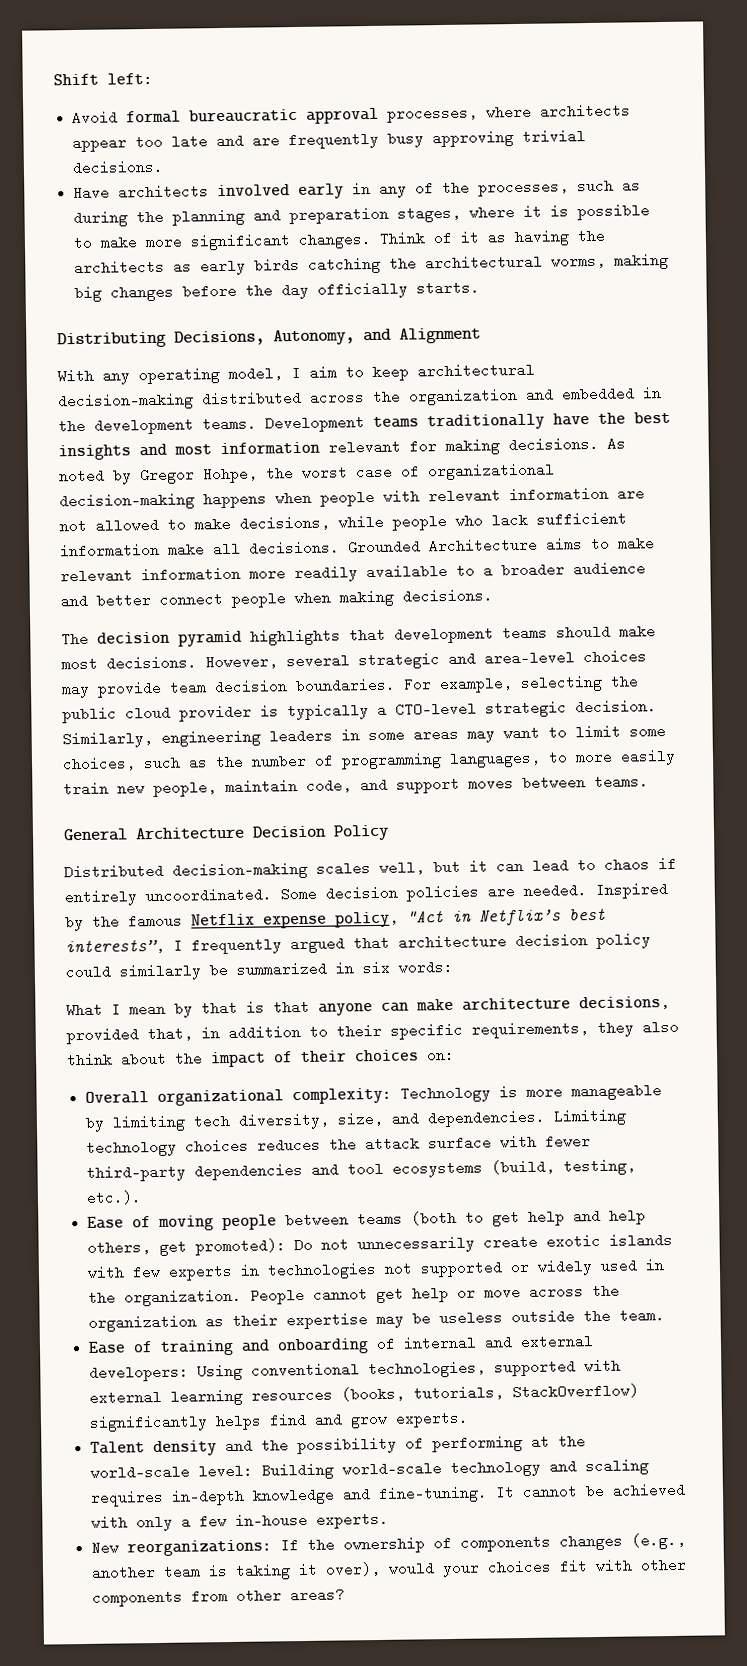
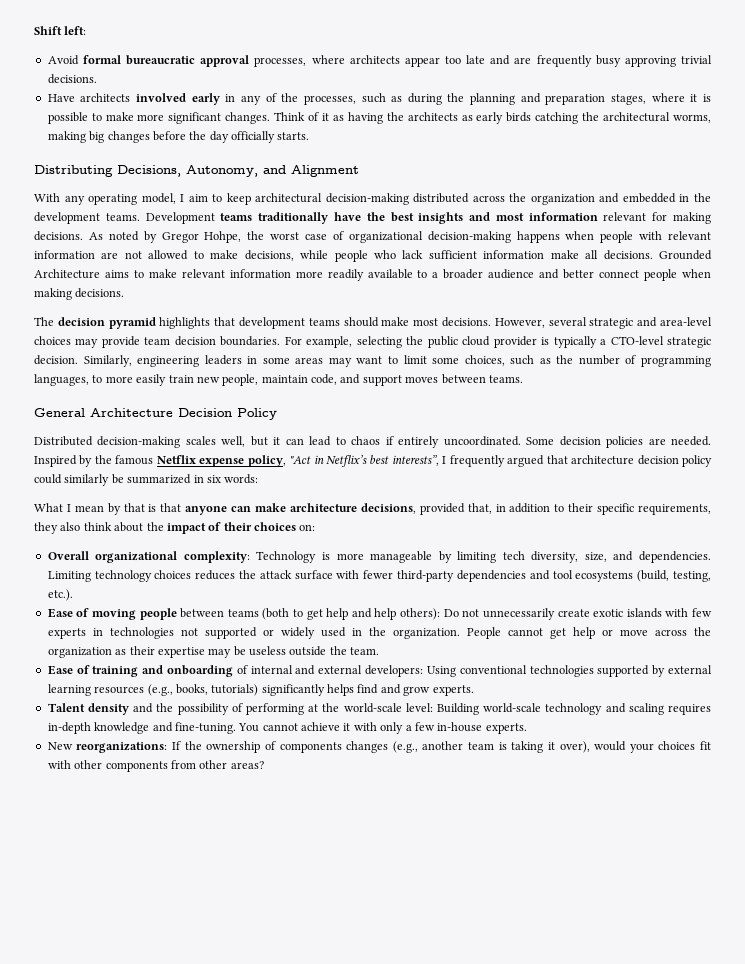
[87,1238,287,1256] others, get promoted): -> [400,608,441,620] others):
[368,1359,622,1379] [89,1383,640,1406] technologies, supported with external learning resources (books, tutorials, StackOverflow) -> [529,665,713,677] [47,684,259,696] technologies supported by external learning resources (e.g., books, tutorials)
[495,1482,687,1500] It cannot be achieved -> [238,722,351,732] You cannot achieve it

